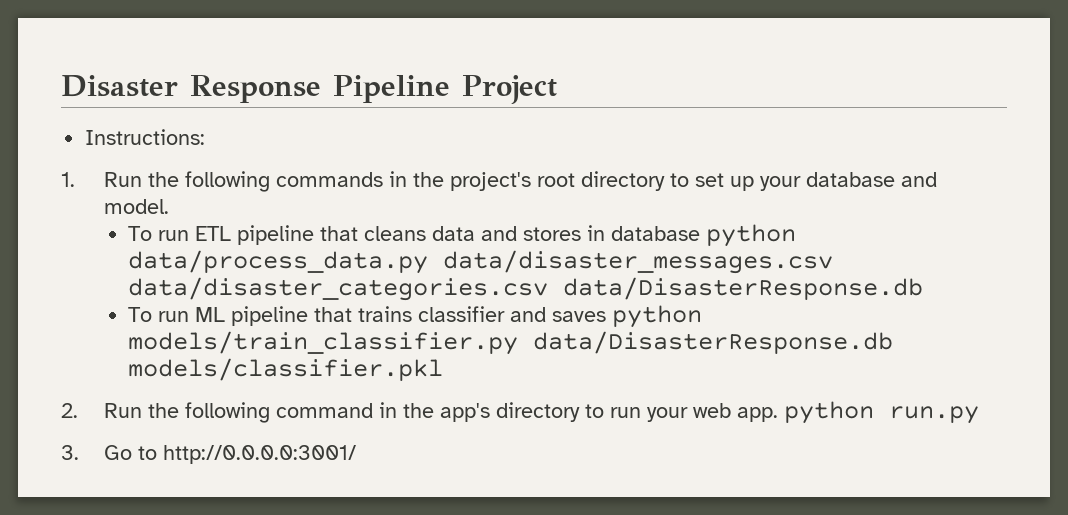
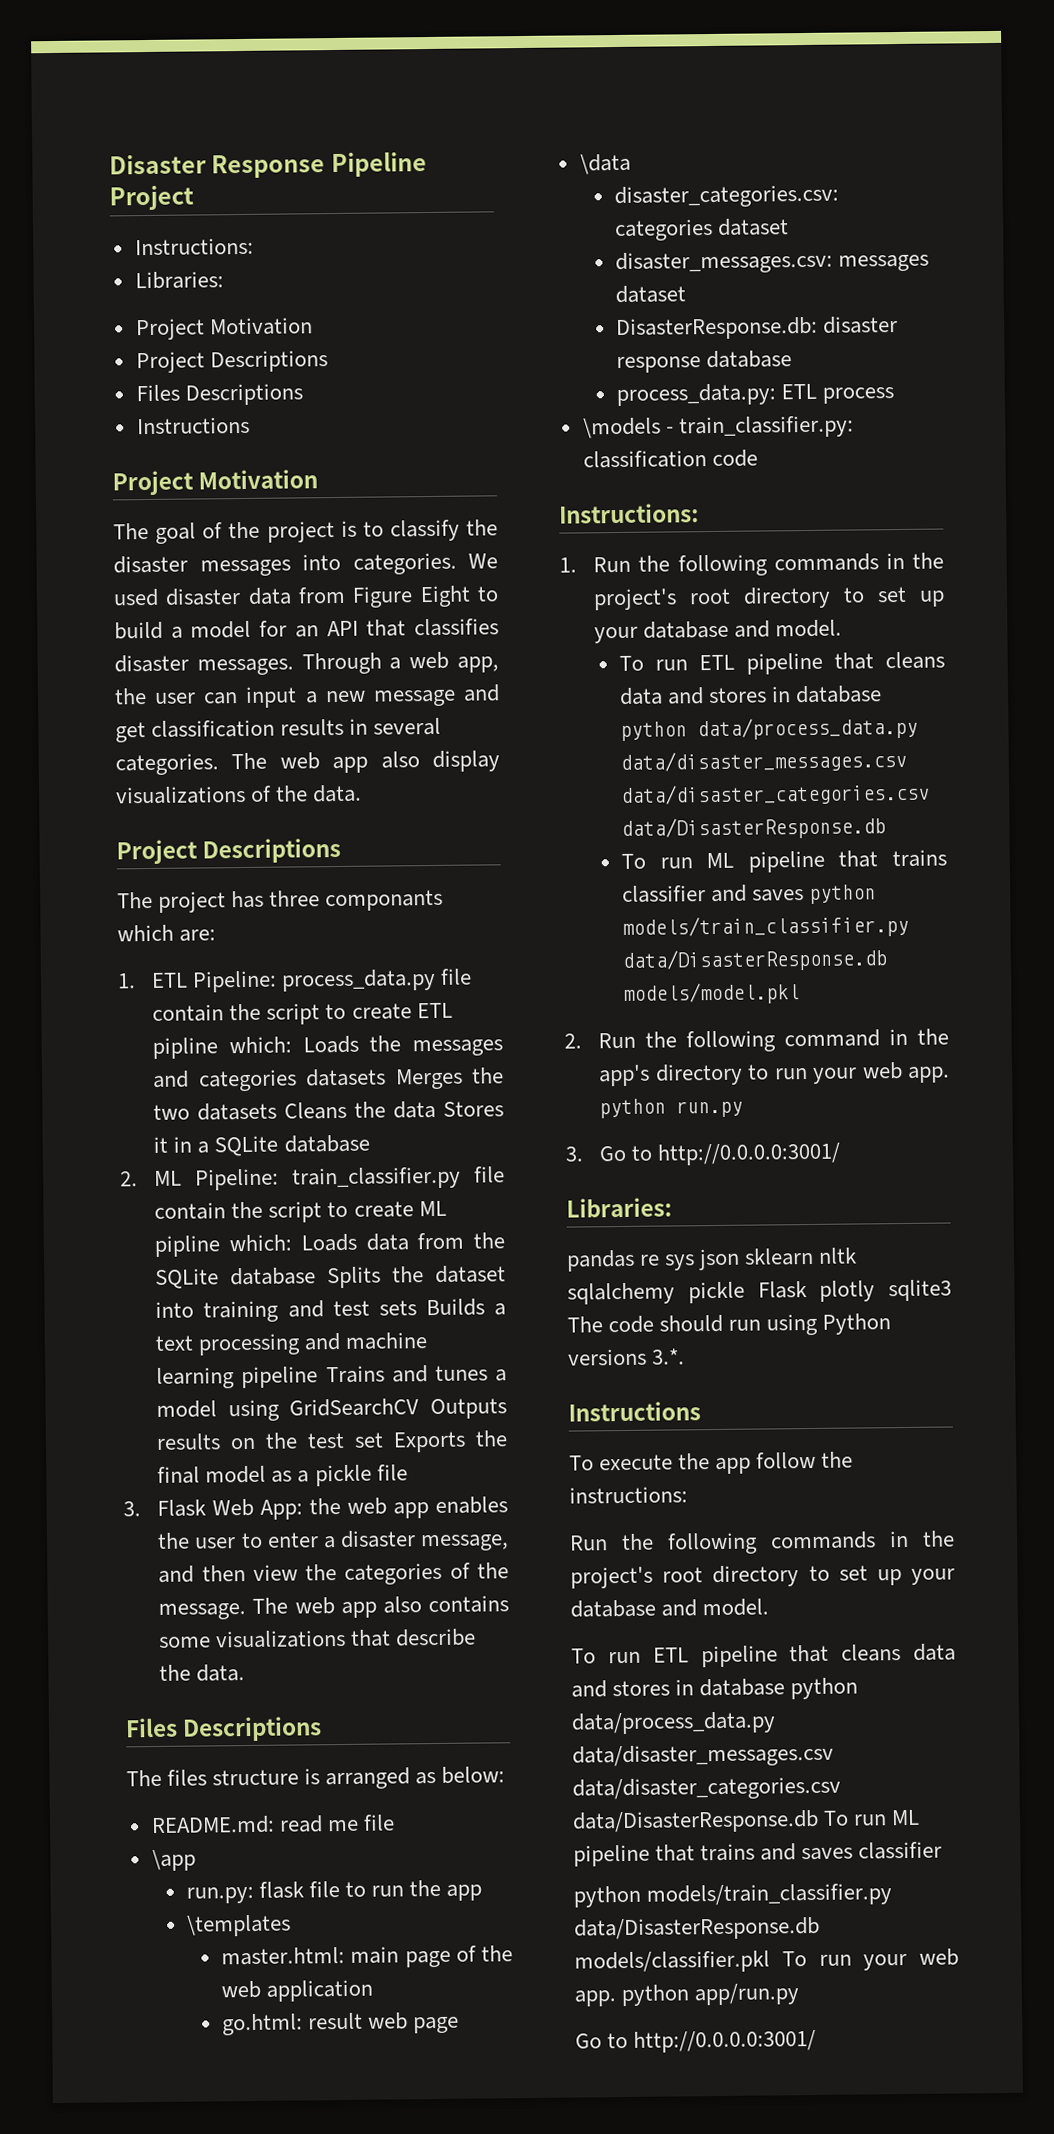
(206, 137) none -> [134,271,224,290] [135,317,313,341] [135,350,328,374] [135,383,303,406] [136,416,250,435] [112,469,319,496] [113,519,498,544] [113,552,498,577] [113,585,499,608] [114,618,500,640] [114,651,500,676] [114,684,500,708] [115,717,442,743] [115,750,500,776] [115,784,363,805] [116,837,342,865] [117,889,444,913] [117,924,217,942] [117,968,473,993] [152,1002,453,1025] [152,1035,503,1059] [153,1067,504,1092] [153,1100,504,1121] [153,1134,370,1157] [120,1166,505,1191] [154,1200,447,1223] [154,1232,506,1257] [155,1265,506,1289] [155,1298,507,1323] [155,1332,428,1356] [156,1365,507,1389] [156,1398,507,1422] [156,1430,508,1453] [157,1464,408,1487] [123,1496,508,1520] [157,1530,509,1552] [158,1562,509,1585] [158,1595,509,1620] [159,1628,477,1649] [159,1664,246,1682] [125,1716,323,1742] [126,1766,506,1790] [150,1814,395,1835] [151,1849,196,1872] [186,1879,483,1904] [187,1914,292,1937] [221,1945,513,1968] [221,1979,374,2002] [222,2012,460,2036] [579,153,631,175] [614,184,840,209] [614,218,790,242] [615,250,930,275] [615,285,687,304] [616,316,899,341] [616,350,793,374] [616,383,895,407] [582,415,854,439] [582,449,758,469] [559,503,699,524] // Libraries: // Project Motivation // Project Descriptions // Files Descriptions // Instructions // Project Motivation // The goal of the project is to classify the disaster messages into categories. We used disaster data from Figure Eight to build a model for an API that classifies disaster messages. Through a web app, the user can input a new message and get classification results in several categories. The web app also display visualizations of the data. // Project Descriptions // The project has three componants which are: // 1. ETL Pipeline: process_data.py file contain the script to create ETL pipline which: Loads the messages and categories datasets Merges the two datasets Cleans the data Stores it in a SQLite database // 2. ML Pipeline: train_classifier.py file contain the script to create ML pipline which: Loads data from the SQLite database Splits the dataset into training and test sets Builds a text processing and machine learning pipeline Trains and tunes a model using GridSearchCV Outputs results on the test set Exports the final model as a pickle file // 3. Flask Web App: the web app enables the user to enter a disaster message, and then view the categories of the message. The web app also contains some visualizations that describe the data. // Files Descriptions // The files structure is arranged as below: // README.md: read me file // \app // run.py: flask file to run the app // \templates // master.html: main page of the web application // go.html: result web page // \data // disaster_categories.csv: categories dataset // disaster_messages.csv: messages dataset // DisasterResponse.db: disaster response database // process_data.py: ETL process // \models - train_classifier.py: classification code // Instructions:
[128,358,444,381] models/classifier.pkl -> [623,982,801,1005] models/model.pkl
(357, 454) none -> [566,1197,672,1218] [566,1247,858,1272] [567,1279,952,1305] [567,1313,892,1336] [568,1348,686,1366] [568,1401,701,1422] [569,1451,854,1475] [569,1486,688,1504] [569,1530,955,1555] [570,1565,955,1589] [570,1598,770,1618] [571,1643,956,1668] [571,1677,859,1700] [571,1711,776,1735] [572,1743,834,1768] [572,1776,841,1801] [572,1809,921,1834] [573,1841,943,1867] [573,1883,893,1908] [574,1916,820,1941] [574,1948,959,1974] [574,1983,800,2007] [575,2029,817,2053] // Libraries: // pandas re sys json sklearn nltk sqlalchemy pickle Flask plotly sqlite3 The code should run using Python versions 3.*. // Instructions // To execute the app follow the instructions: // Run the following commands in the project's root directory to set up your database and model. // To run ETL pipeline that cleans data and stores in database python data/process_data.py data/disaster_messages.csv data/disaster_categories.csv data/DisasterResponse.db To run ML pipeline that trains and saves classifier // python models/train_classifier.py data/DisasterResponse.db models/classifier.pkl To run your web app. python app/run.py // Go to http://0.0.0.0:3001/

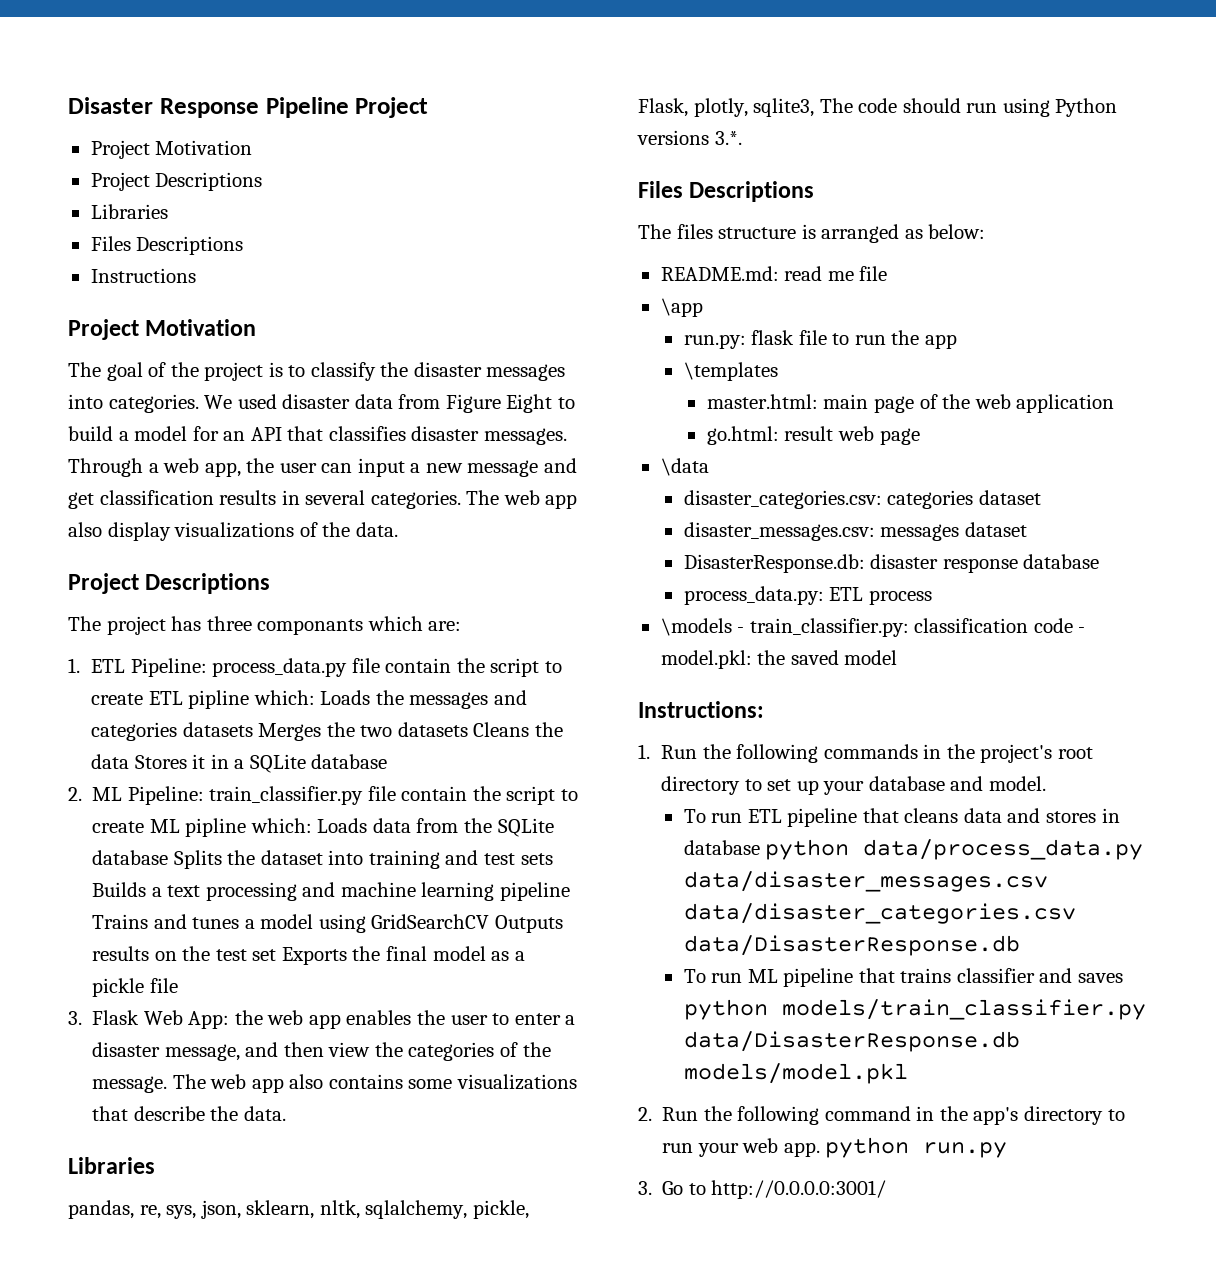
[134,237,254,256] [134,271,224,290] // Instructions: // Libraries: -> (429, 107) none
(328, 361) none -> [90,204,168,219] // Libraries
(246, 1673) none -> [68,1157,155,1174] [68,1200,529,1219] [638,98,1118,117] [637,130,742,145] // Libraries // pandas, re, sys, json, sklearn, nltk, sqlalchemy, pickle, Flask, plotly, sqlite3, The code should run using Python versions 3.*.
(758, 458) none -> [1078,627,1086,633] [660,650,898,669] - model.pkl: the saved model
[566,1197,672,1218] [566,1247,858,1272] [567,1279,952,1305] [567,1313,892,1336] [568,1348,686,1366] [568,1401,701,1422] [569,1451,854,1475] [569,1486,688,1504] [569,1530,955,1555] [570,1565,955,1589] [570,1598,770,1618] [571,1643,956,1668] [571,1677,859,1700] [571,1711,776,1735] [572,1743,834,1768] [572,1776,841,1801] [572,1809,921,1834] [573,1841,943,1867] [573,1883,893,1908] [574,1916,820,1941] [574,1948,959,1974] [574,1983,800,2007] [575,2029,817,2053] // Libraries: // pandas re sys json sklearn nltk sqlalchemy pickle Flask plotly sqlite3 The code should run using Python versions 3.*. // Instructions // To execute the app follow the instructions: // Run the following commands in the project's root directory to set up your database and model. // To run ETL pipeline that cleans data and stores in database python data/process_data.py data/disaster_messages.csv data/disaster_categories.csv data/DisasterResponse.db To run ML pipeline that trains and saves classifier // python models/train_classifier.py data/DisasterResponse.db models/classifier.pkl To run your web app. python app/run.py // Go to http://0.0.0.0:3001/ -> (887, 1189) none

